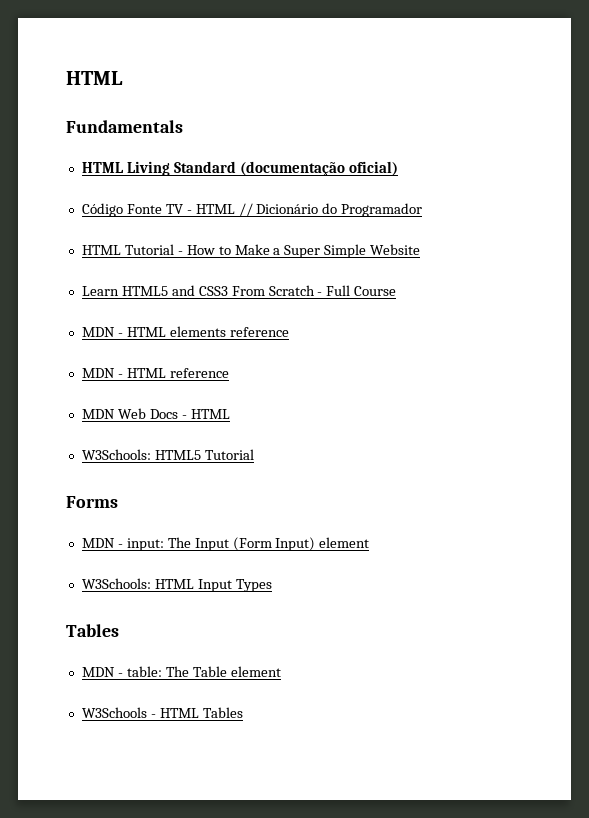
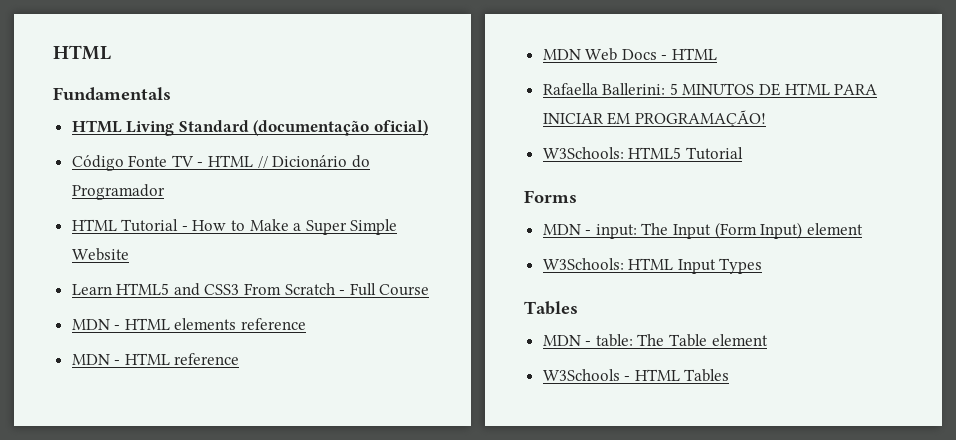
(230, 414) none -> [542,83,878,96] [542,110,766,127] // Rafaella Ballerini: 5 MINUTOS DE HTML PARA INICIAR EM PROGRAMAÇÃO!

